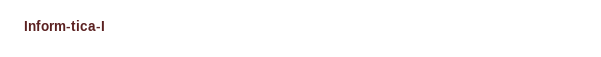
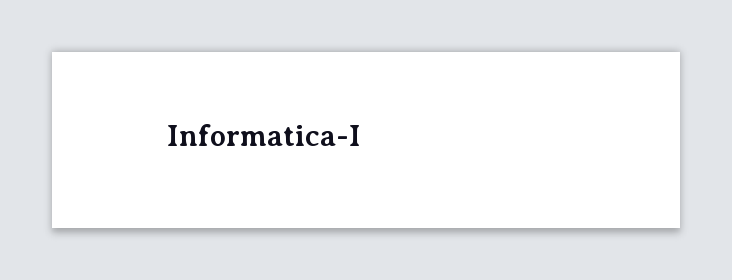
[24,20,105,31] Inform-tica-I -> [167,124,361,146] Informatica-I

